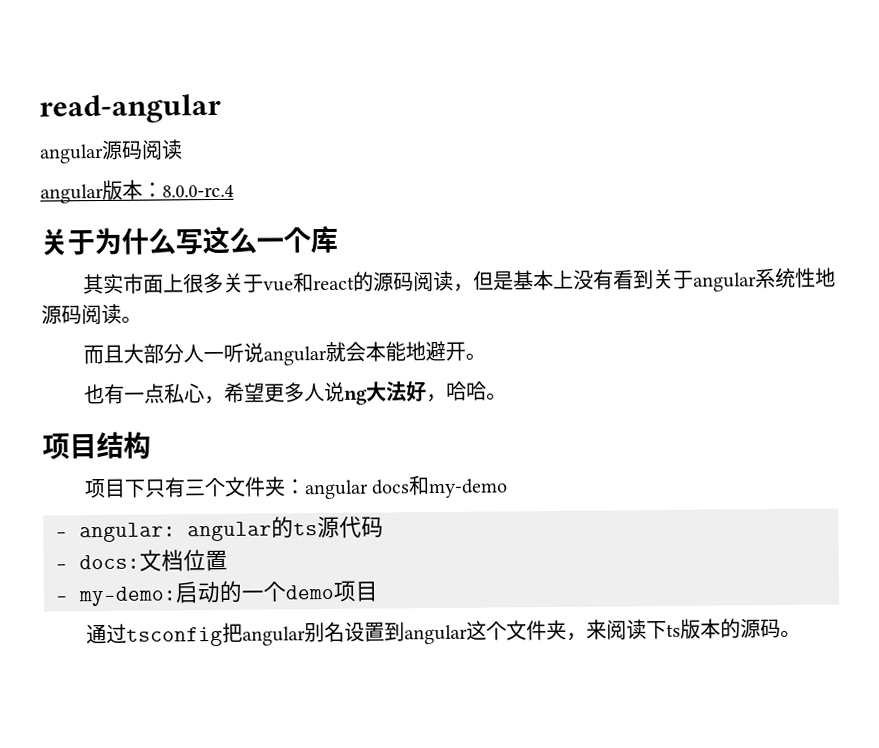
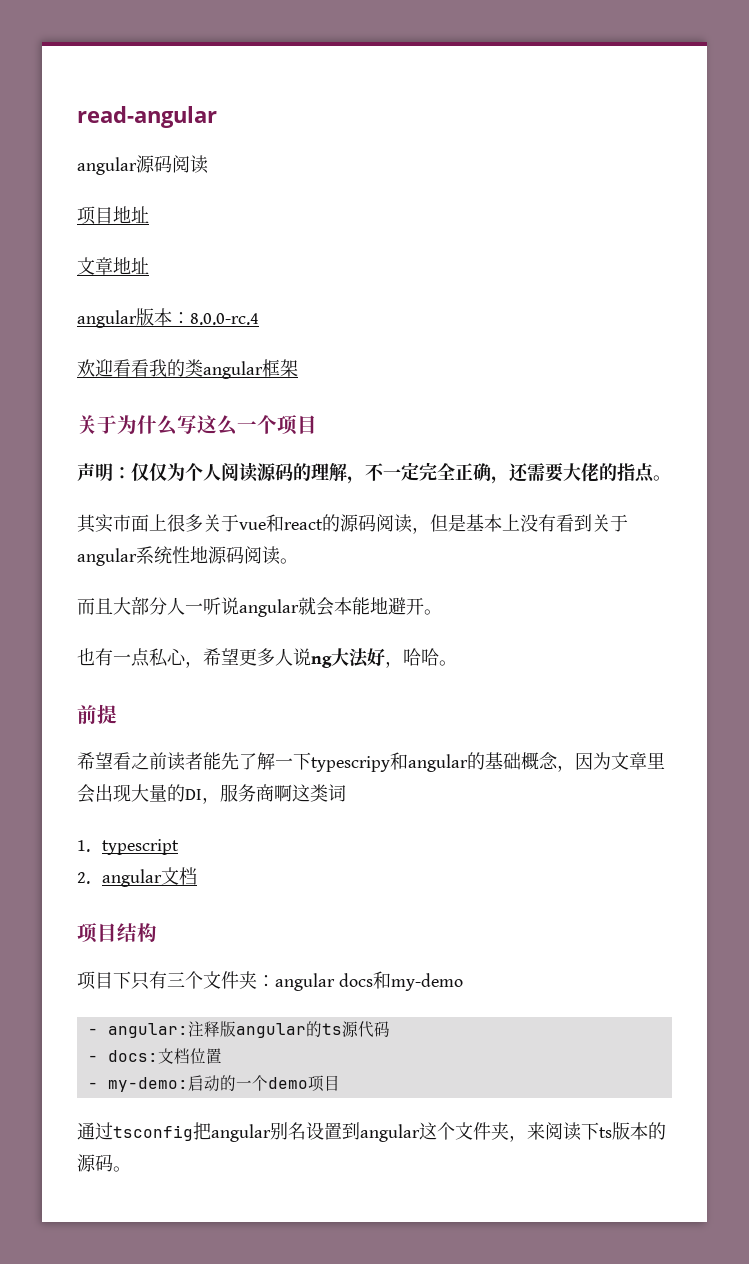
(183, 149) none -> [77,206,149,225] [77,257,149,275] // 项目地址 // 文章地址
(234, 191) none -> [77,359,298,379] // 欢迎看看我的类angular框架
[310,225,338,254] 库 -> [277,415,317,435] [77,462,671,484] 项目 // 声明：仅仅为个人阅读源码的理解，不一定完全正确，还需要大佬的指点。
(507, 396) none -> [77,704,117,724] [77,752,665,772] [77,784,346,804] [77,839,179,855] [77,867,197,887] // 前提 // 希望看之前读者能先了解一下typescripy和angular的基础概念，因为文章里会出现大量的DI，服务商啊这类词 // 1. typescript // 2. angular文档
(176, 532) none -> [187,1021,236,1037] 注释版

